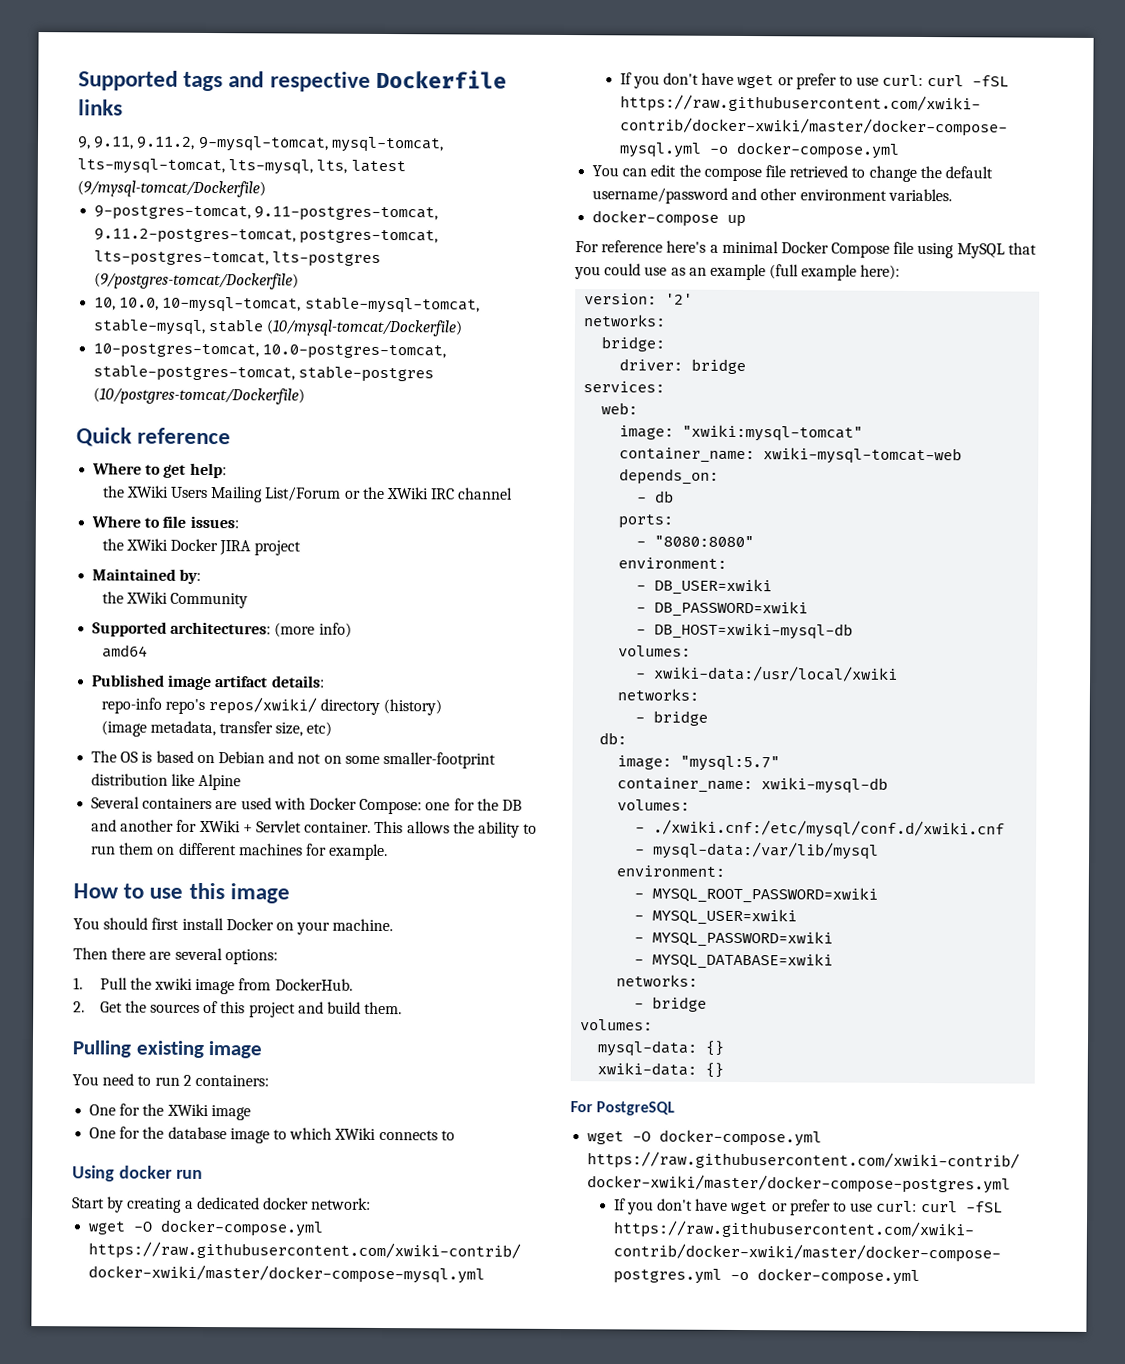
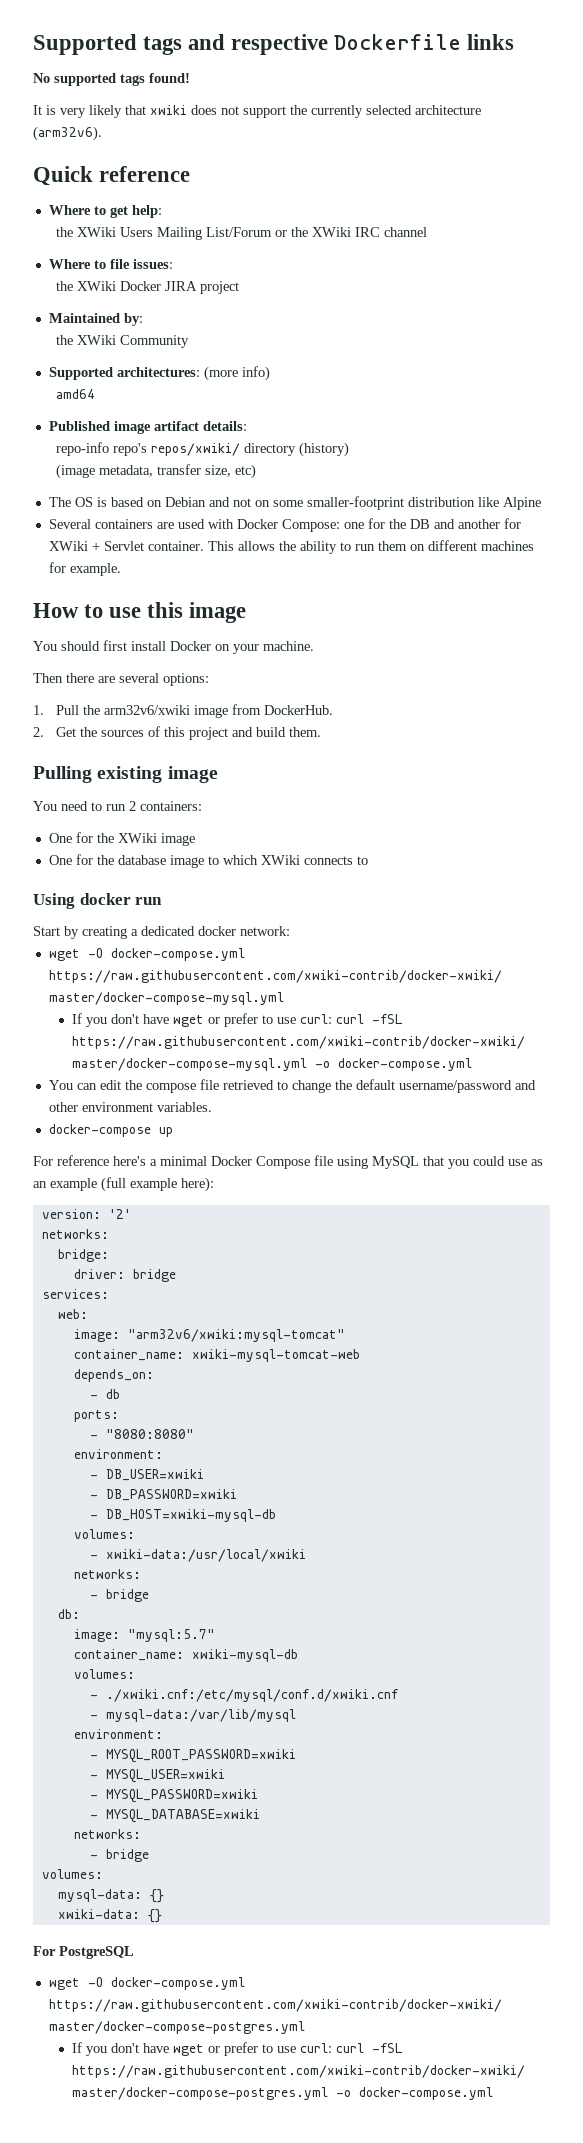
[77,135,444,153] [77,158,406,175] [77,180,266,198] [94,205,439,222] [94,228,439,245] [94,250,382,267] [94,272,300,290] [94,296,480,314] [93,318,464,337] [93,343,447,360] [93,364,435,383] [93,387,306,405] 9, 9.11, 9.11.2, 9-mysql-tomcat, mysql-tomcat, lts-mysql-tomcat, lts-mysql, lts, latest (9/mysql-tomcat/Dockerfile) // 9-postgres-tomcat, 9.11-postgres-tomcat, 9.11.2-postgres-tomcat, postgres-tomcat, lts-postgres-tomcat, lts-postgres (9/postgres-tomcat/Dockerfile) // 10, 10.0, 10-mysql-tomcat, stable-mysql-tomcat, stable-mysql, stable (10/mysql-tomcat/Dockerfile) // 10-postgres-tomcat, 10.0-postgres-tomcat, stable-postgres-tomcat, stable-postgres (10/postgres-tomcat/Dockerfile) -> [33,73,190,86] [33,105,481,118] [33,126,102,141] No supported tags found! // It is very likely that xwiki does not support the currently selected architecture (arm32v6).
[153,977,193,990] xwiki -> [103,705,190,715] arm32v6/xwiki
[682,424,864,442] "xwiki:mysql-tomcat" -> [127,1329,345,1342] "arm32v6/xwiki:mysql-tomcat"

